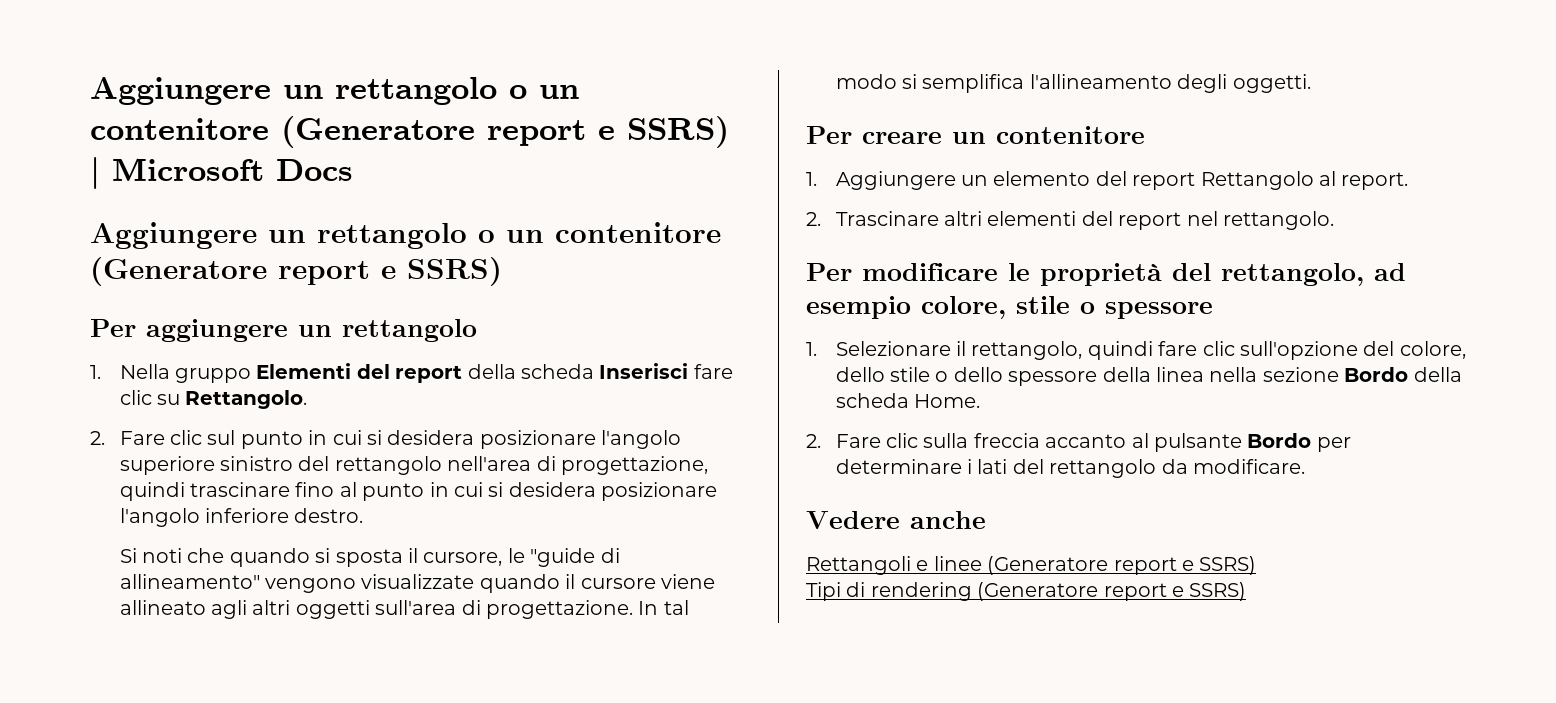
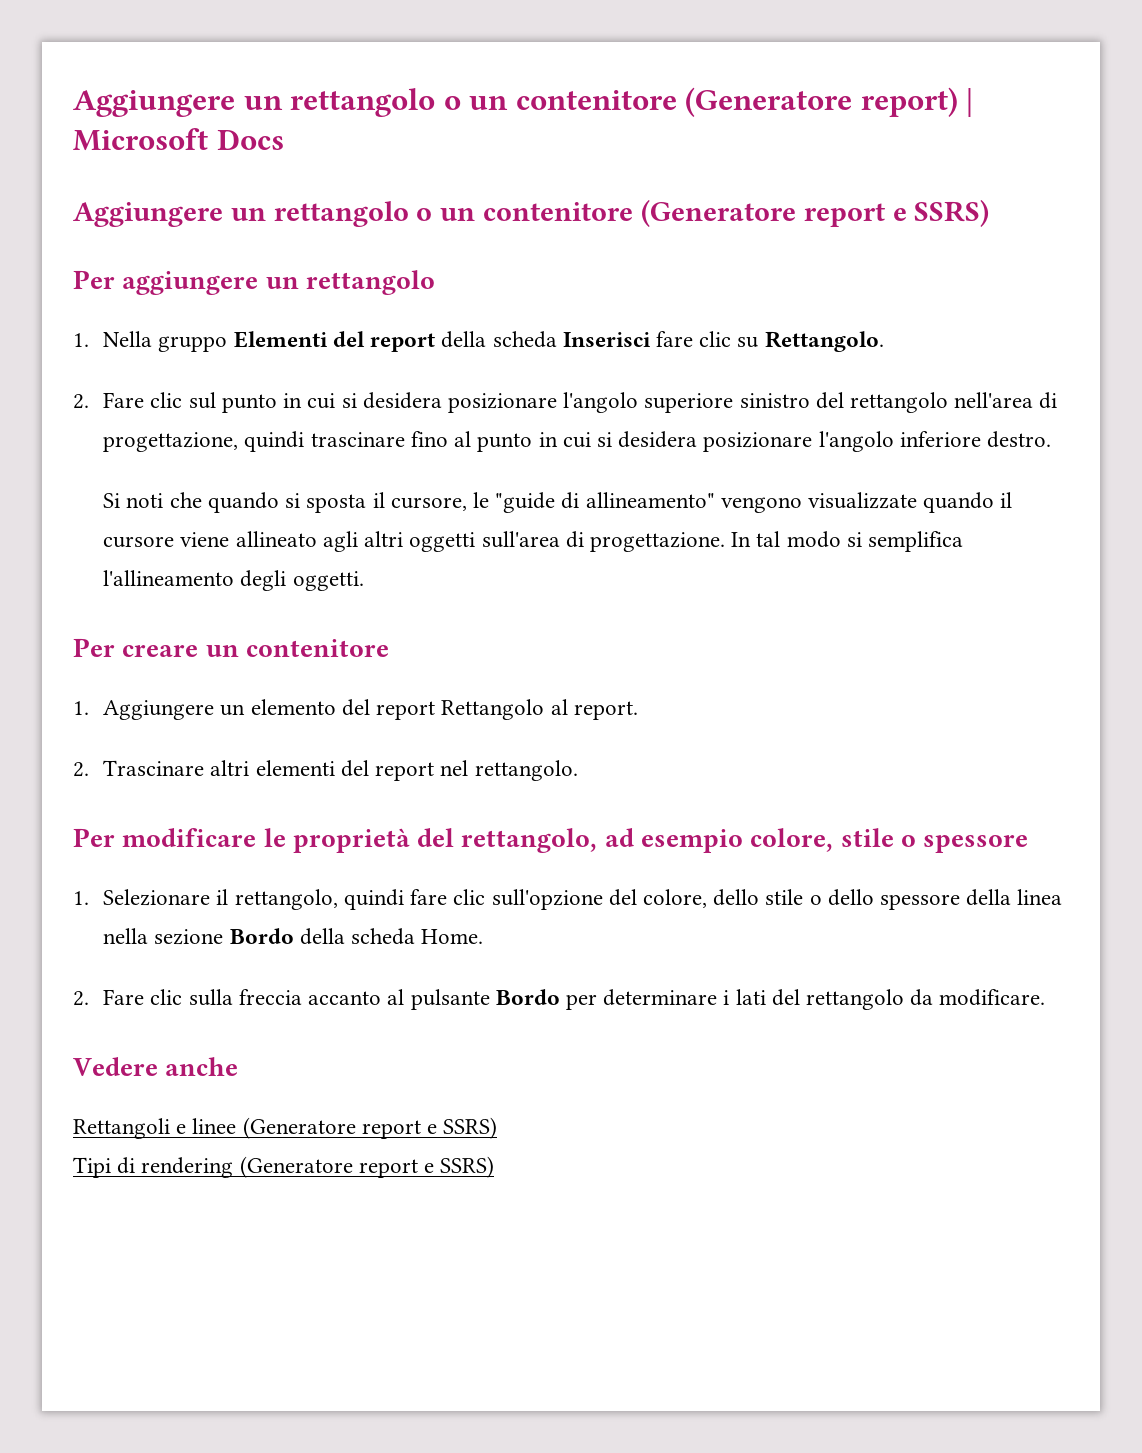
[90,77,579,105] [90,116,729,148] Aggiungere un rettangolo o un contenitore (Generatore report e SSRS) -> [73,87,958,117] Aggiungere un rettangolo o un contenitore (Generatore report)

